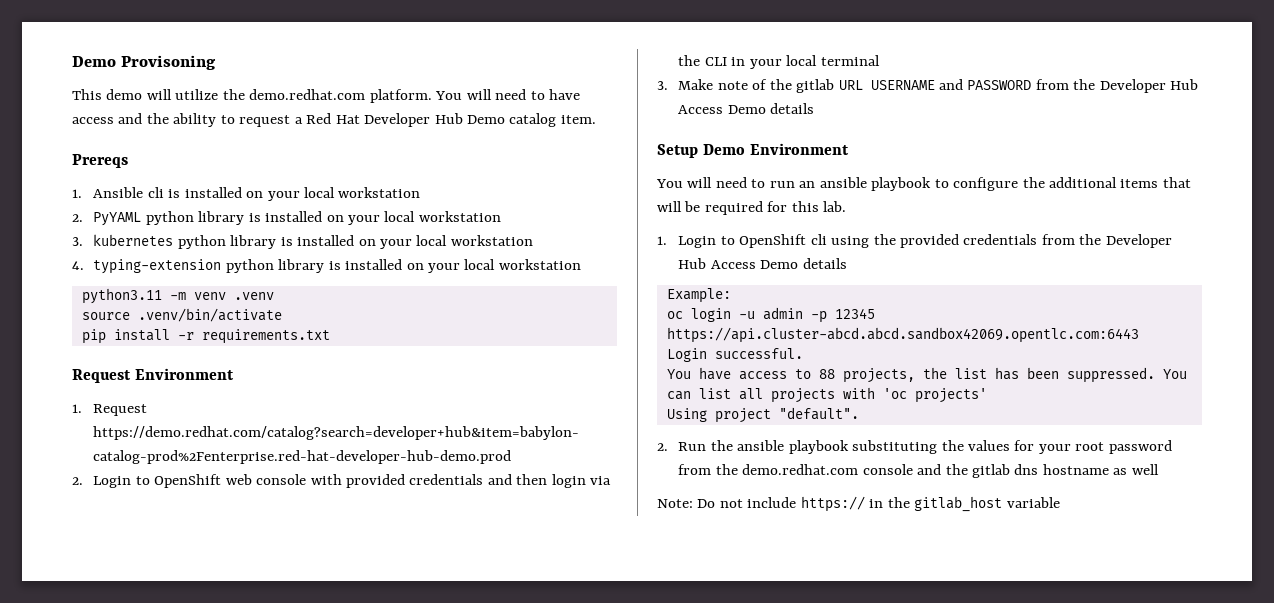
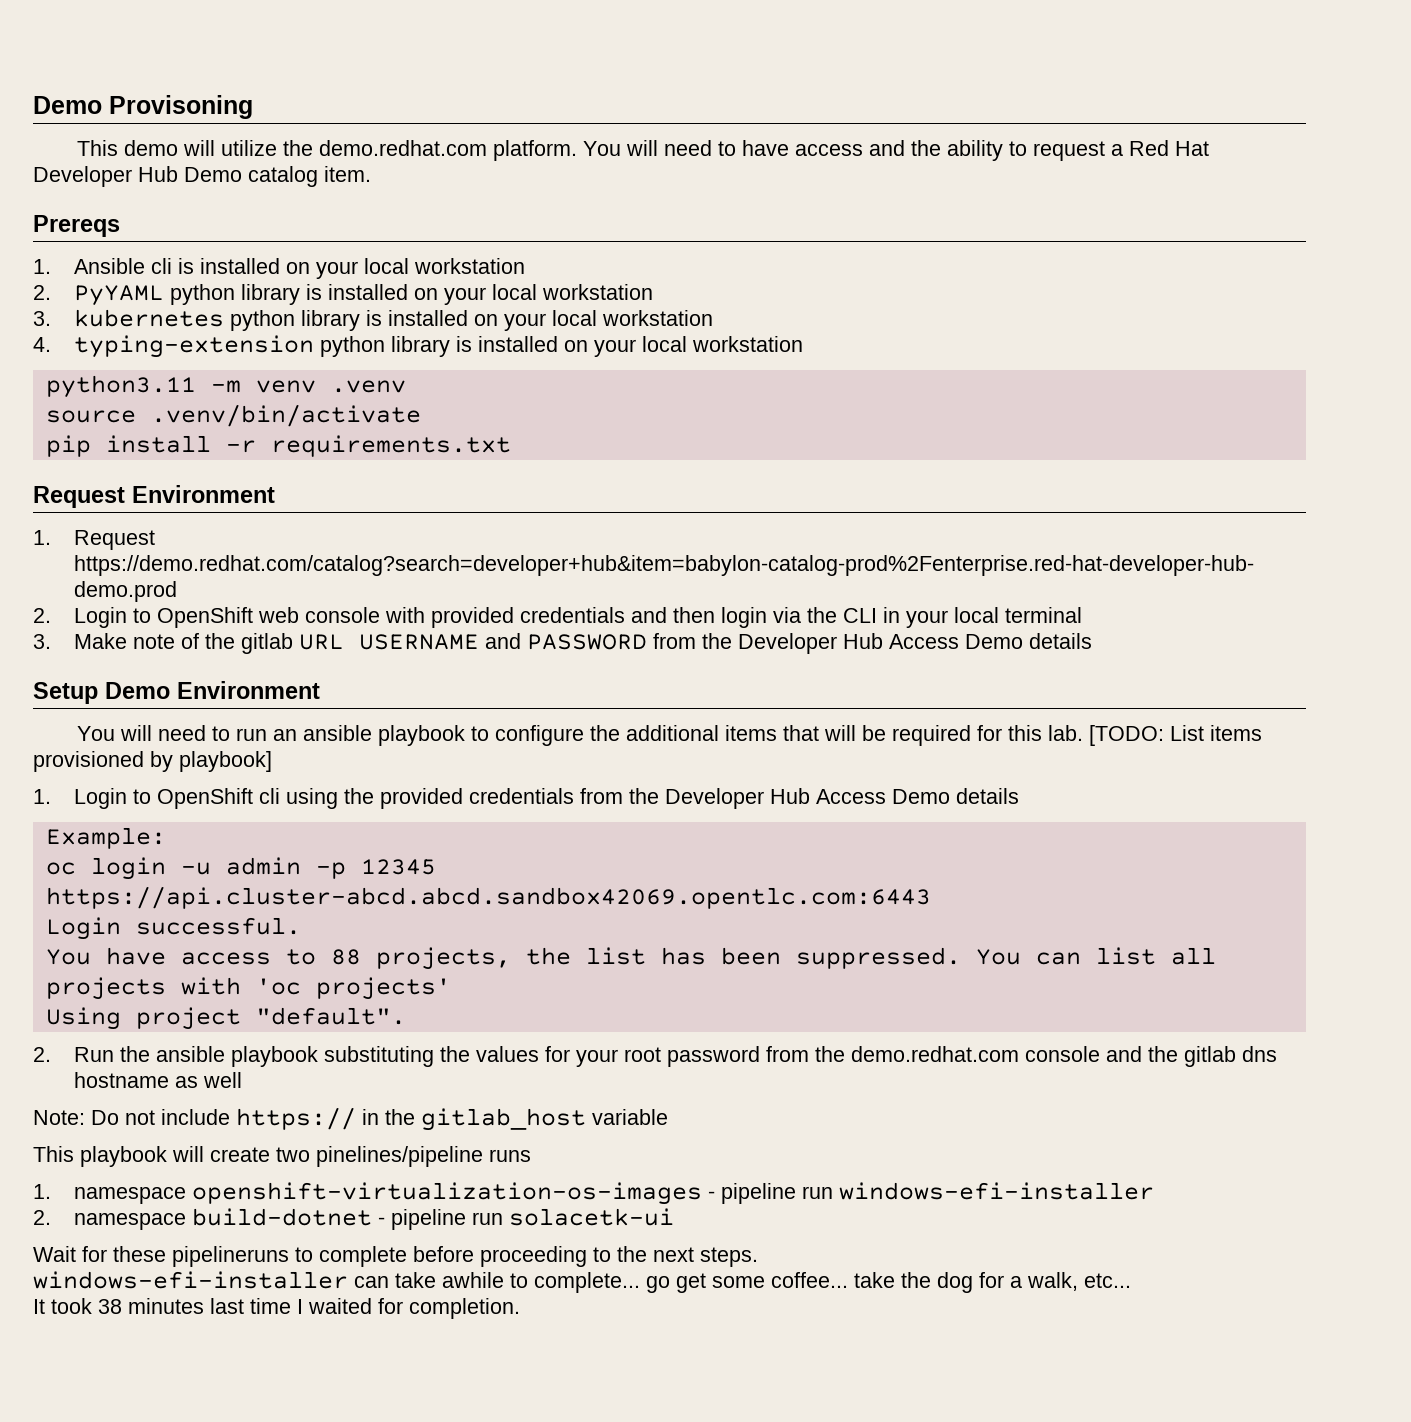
(847, 206) none -> [1089,725,1263,746] [33,751,272,772] [TODO: List items provisioned by playbook]
(1060, 502) none -> [33,1146,531,1167] [33,1182,1154,1205] [33,1208,674,1230] [33,1246,758,1267] [33,1271,1131,1293] [33,1298,520,1319] // This playbook will create two pinelines/pipeline runs // 1. namespace openshift-virtualization-os-images - pipeline run windows-efi-installer // 2. namespace build-dotnet - pipeline run solacetk-ui // Wait for these pipelineruns to complete before proceeding to the next steps. // windows-efi-installer can take awhile to complete... go get some coffee... take the dog for a walk, etc... // It took 38 minutes last time I waited for completion.

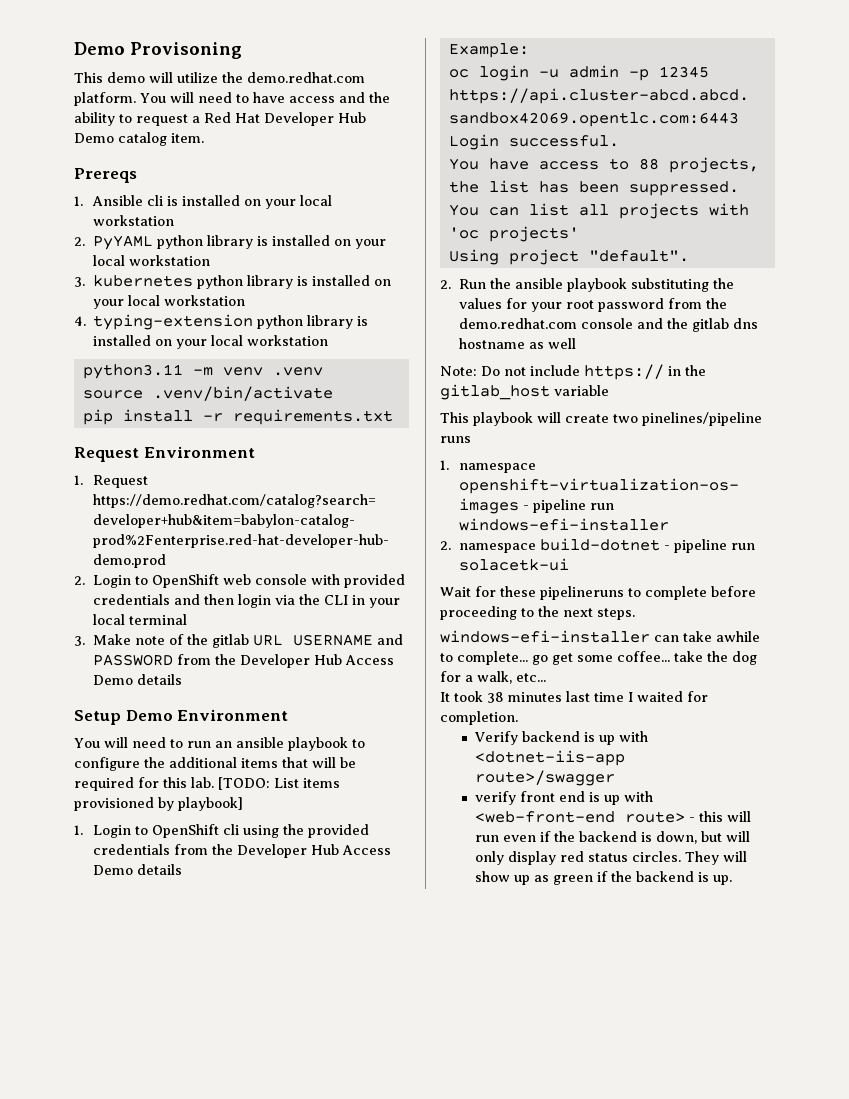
(520, 1308) none -> [474,731,649,745] [475,750,626,766] [475,770,616,786] [475,791,654,805] [475,811,752,823] [475,831,751,844] [475,851,748,865] [475,871,733,885] // Verify backend is up with <dotnet-iis-app route>/swagger // verify front end is up with <web-front-end route> - this will run even if the backend is down, but will only display red status circles. They will show up as green if the backend is up.

